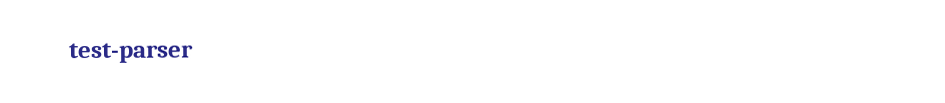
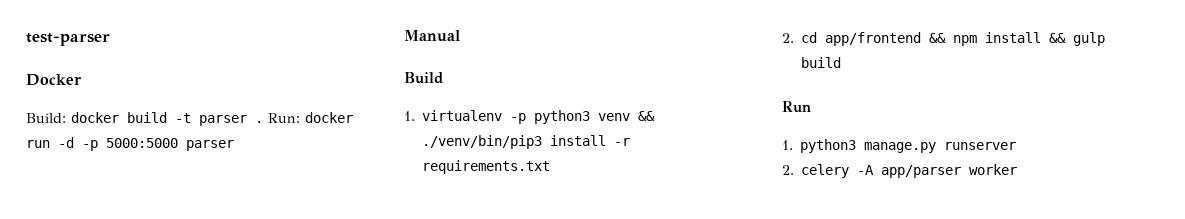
(194, 53) none -> [26,74,82,86] [26,112,353,126] [26,137,234,151] [404,30,460,42] [404,72,443,84] [404,110,656,124] [422,135,631,149] [422,160,551,174] [782,32,1106,46] [801,57,842,68] [782,101,811,113] [782,139,1017,153] [782,164,1018,178] // Docker // Build: docker build -t parser . Run: docker run -d -p 5000:5000 parser // Manual // Build // 1. virtualenv -p python3 venv && ./venv/bin/pip3 install -r requirements.txt // 2. cd app/frontend && npm install && gulp build // Run // 1. python3 manage.py runserver // 2. celery -A app/parser worker

